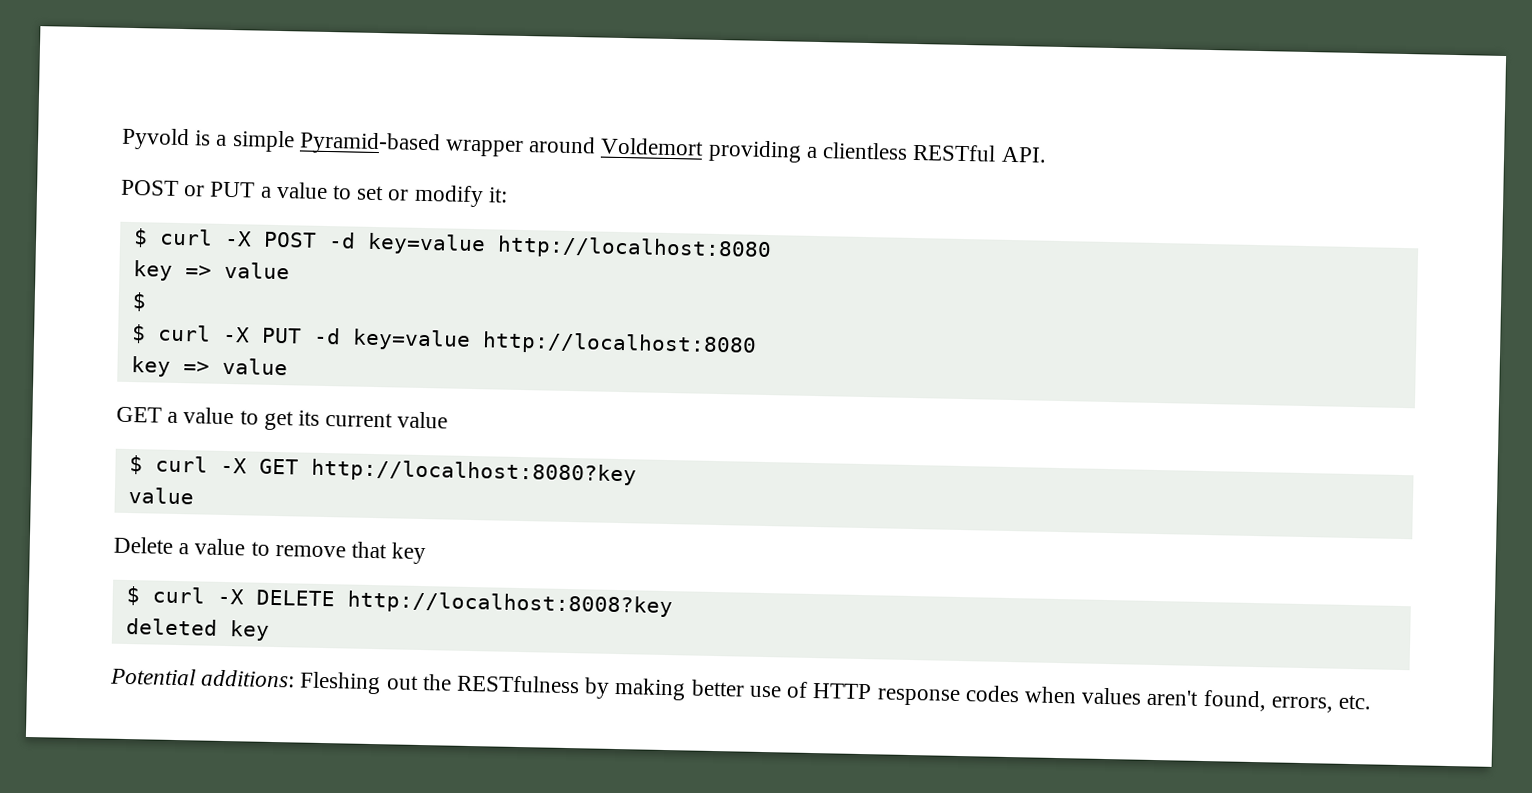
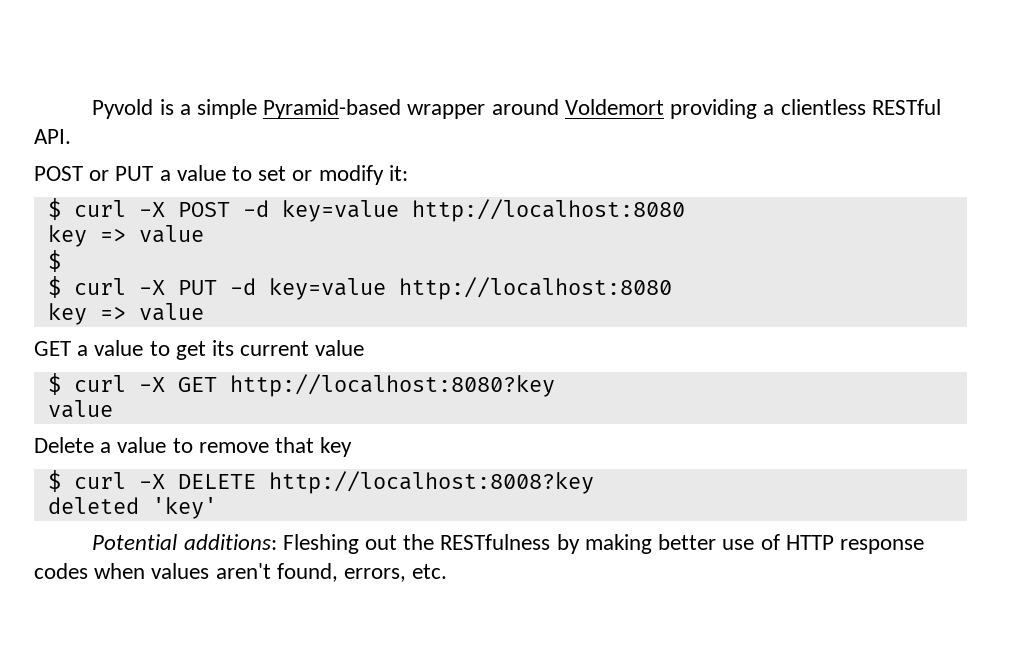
[228,620,270,641] key -> [151,497,217,519] 'key'

